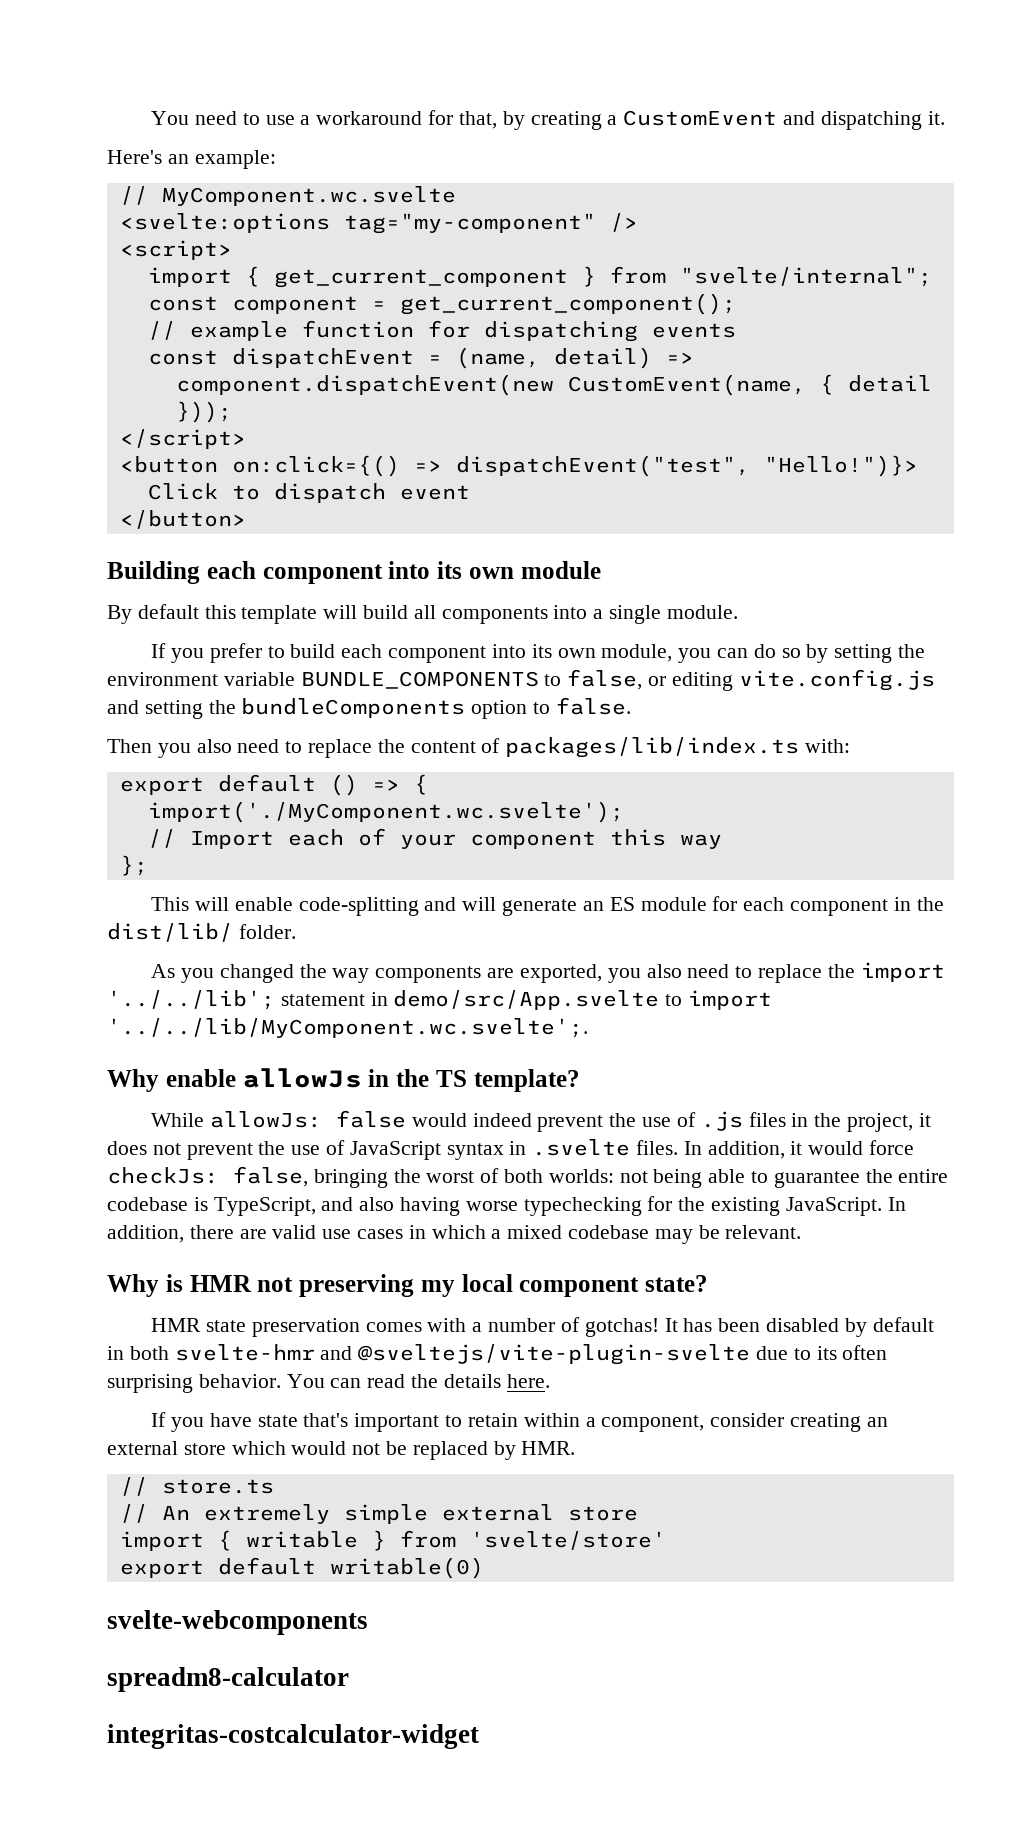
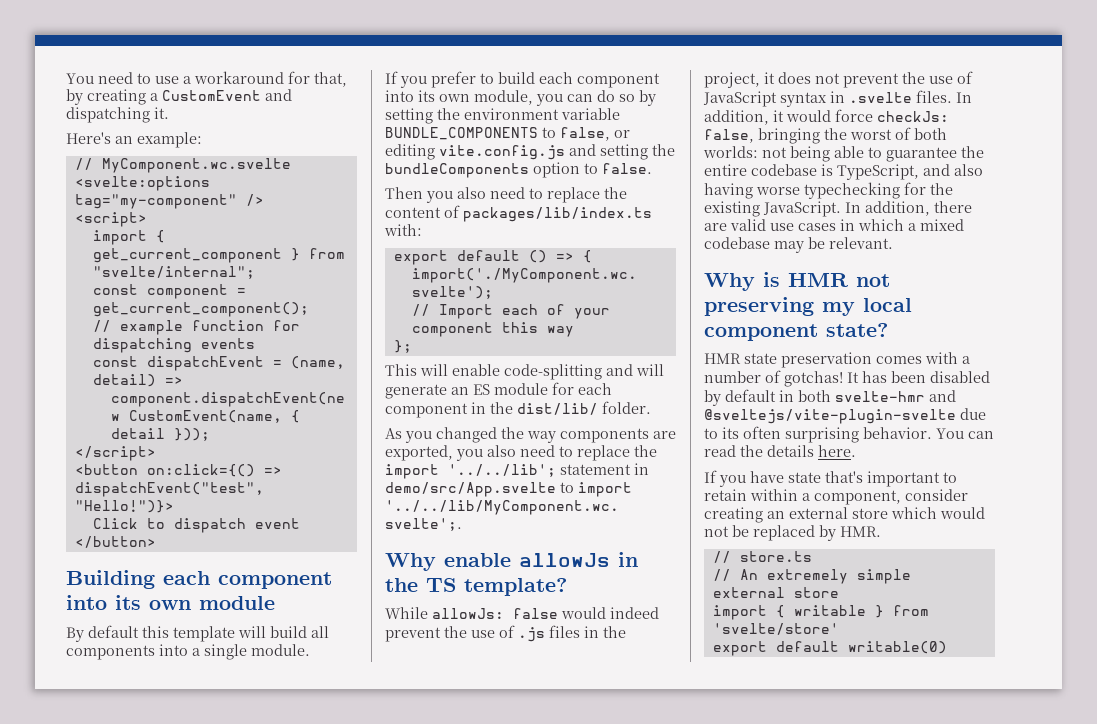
[107,1610,368,1635] [107,1667,349,1692] [107,1724,479,1749] // svelte-webcomponents // spreadm8-calculator // integritas-costcalculator-widget -> (947, 647) none

